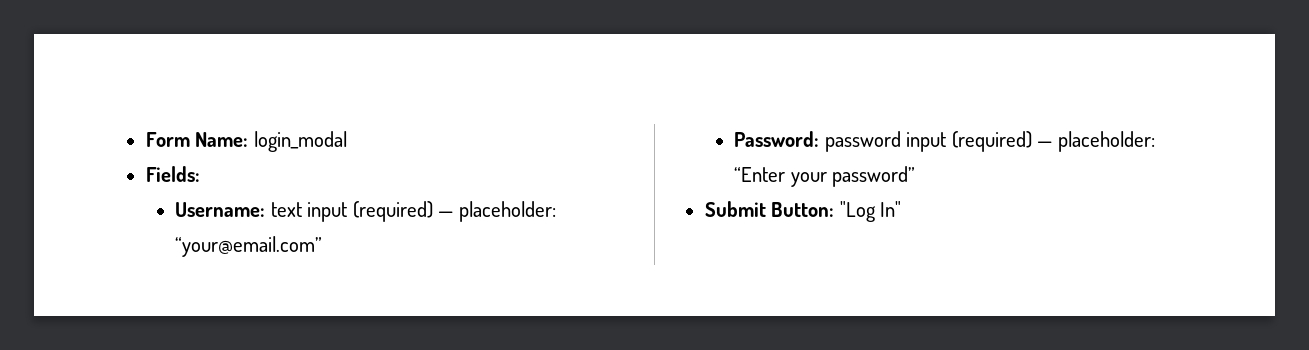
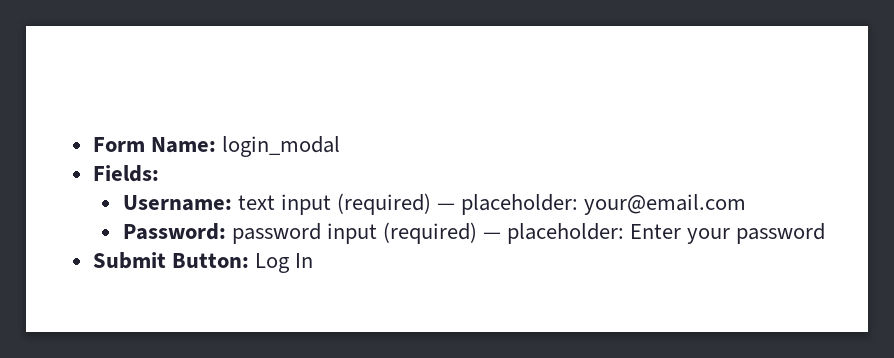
[175,236,323,257] “your@email.com” -> [584,194,747,215] your@email.com
[734,166,916,187] “Enter your password” -> [630,223,826,244] Enter your password
[839,201,902,222] "Log In" -> [254,253,313,273] Log In

